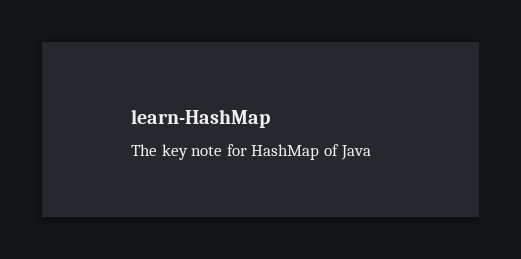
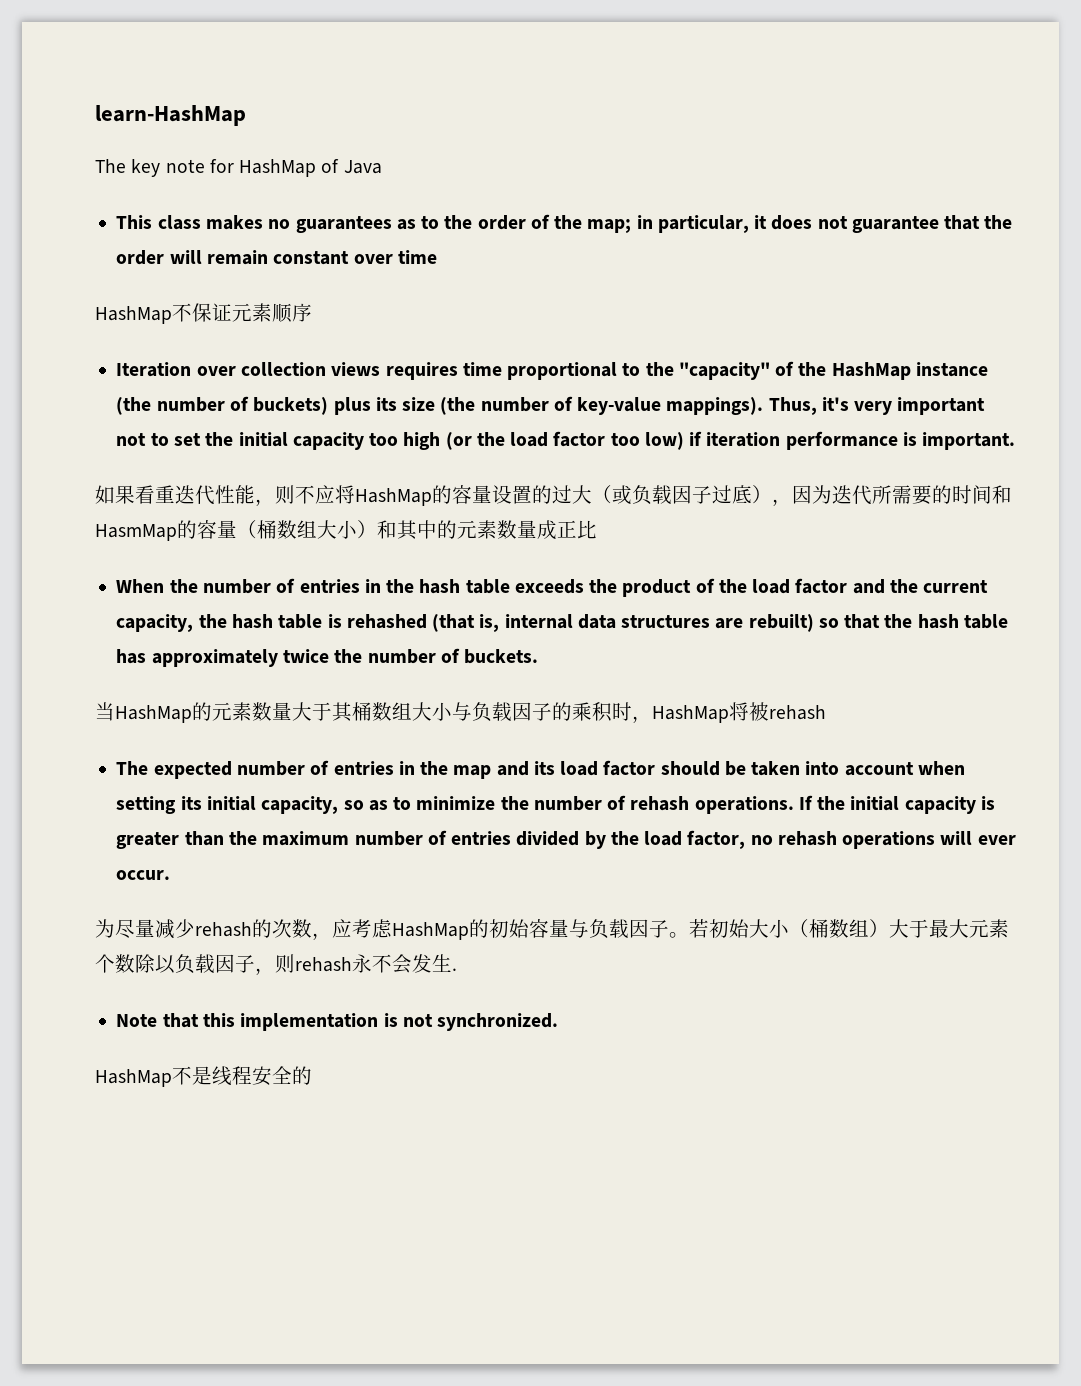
(371, 152) none -> [116,214,1013,233] [116,250,437,265] [95,303,312,324] [116,361,988,380] [116,396,986,415] [116,431,1016,450] [95,485,1012,506] [95,520,597,541] [116,578,989,597] [116,614,1008,632] [116,648,539,667] [95,702,826,723] [116,760,965,779] [116,795,995,814] [116,830,1016,849] [116,870,171,880] [95,919,1009,940] [95,954,457,975] [116,1013,559,1031] [95,1066,312,1087] // This class makes no guarantees as to the order of the map; in particular, it does not guarantee that the order will remain constant over time // HashMap不保证元素顺序 // Iteration over collection views requires time proportional to the "capacity" of the HashMap instance (the number of buckets) plus its size (the number of key-value mappings). Thus, it's very important not to set the initial capacity too high (or the load factor too low) if iteration performance is important. // 如果看重迭代性能，则不应将HashMap的容量设置的过大（或负载因子过底），因为迭代所需要的时间和HasmMap的容量（桶数组大小）和其中的元素数量成正比 // When the number of entries in the hash table exceeds the product of the load factor and the current capacity, the hash table is rehashed (that is, internal data structures are rebuilt) so that the hash table has approximately twice the number of buckets. // 当HashMap的元素数量大于其桶数组大小与负载因子的乘积时，HashMap将被rehash // The expected number of entries in the map and its load factor should be taken into account when setting its initial capacity, so as to minimize the number of rehash operations. If the initial capacity is greater than the maximum number of entries divided by the load factor, no rehash operations will ever occur. // 为尽量减少rehash的次数，应考虑HashMap的初始容量与负载因子。若初始大小（桶数组）大于最大元素个数除以负载因子，则rehash永不会发生. // Note that this implementation is not synchronized. // HashMap不是线程安全的

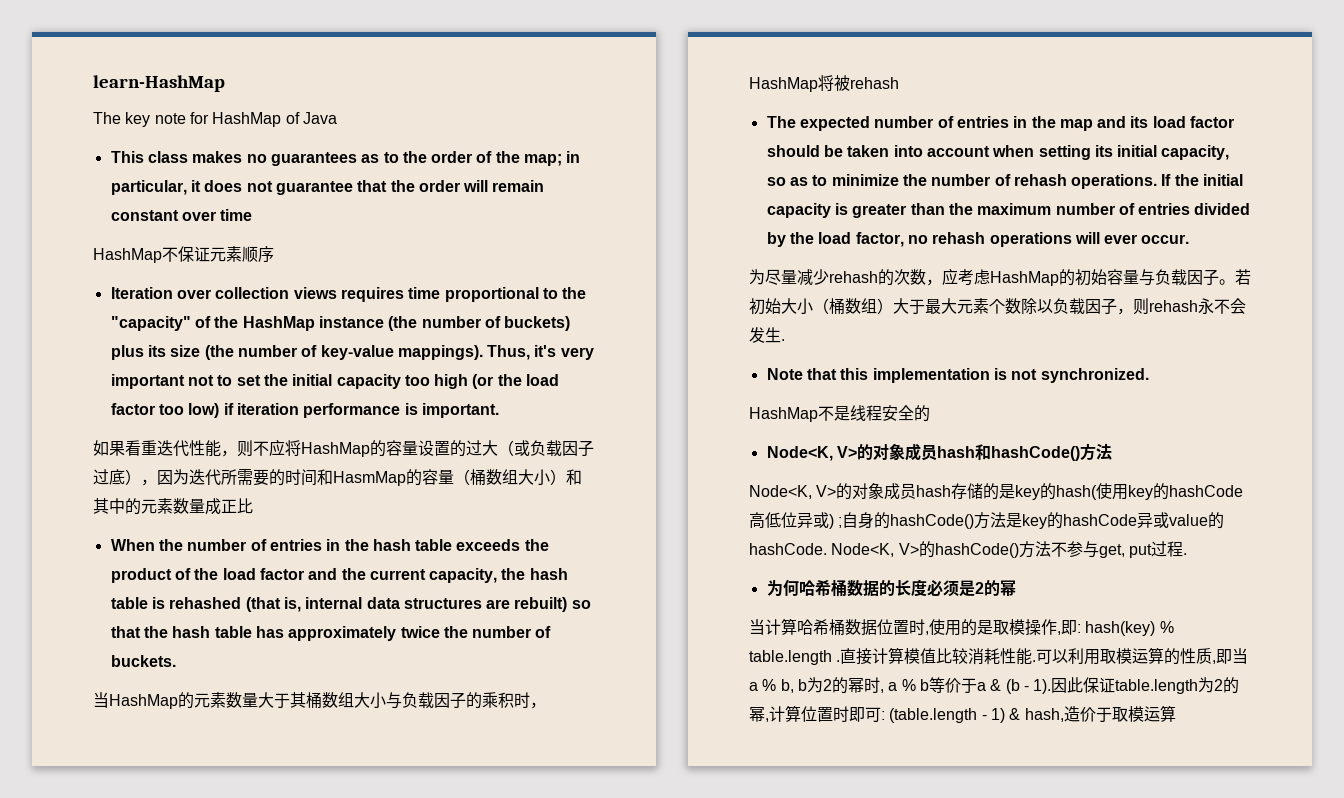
(312, 1075) none -> [766,443,1112,461] [749,483,1244,500] [749,512,1225,529] [749,541,1187,558] [766,579,1016,597] [749,618,1174,636] [749,647,1249,665] [749,677,1240,694] [749,705,1176,723] // Node<K, V>的对象成员hash和hashCode()方法 // Node<K, V>的对象成员hash存储的是key的hash(使用key的hashCode高低位异或) ;自身的hashCode()方法是key的hashCode异或value的hashCode. Node<K, V>的hashCode()方法不参与get, put过程. // 为何哈希桶数据的长度必须是2的幂 // 当计算哈希桶数据位置时,使用的是取模操作,即: hash(key) % table.length .直接计算模值比较消耗性能.可以利用取模运算的性质,即当a % b, b为2的幂时, a % b等价于a & (b - 1).因此保证table.length为2的幂,计算位置时即可: (table.length - 1) & hash,造价于取模运算

